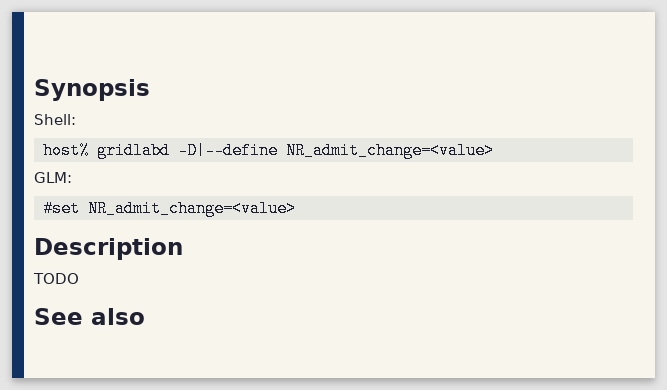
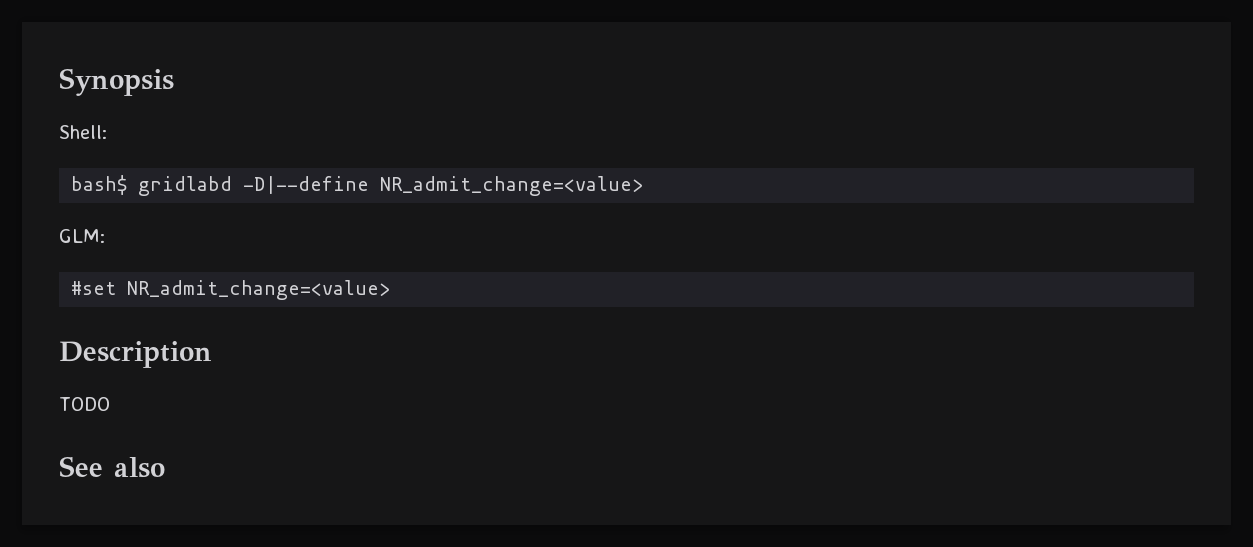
[42,142,89,159] host% -> [71,175,128,195] bash$

